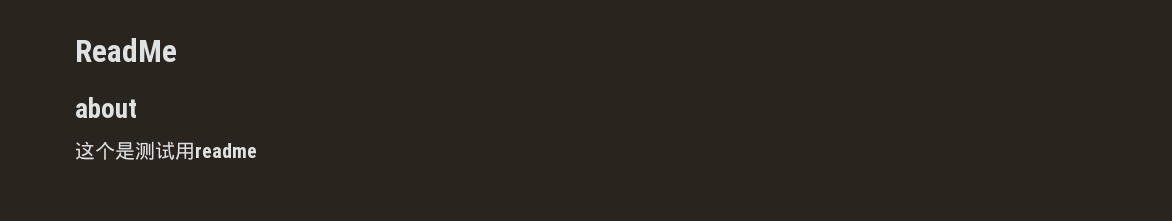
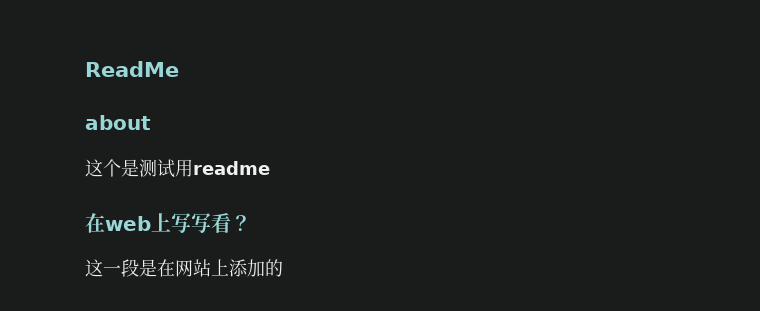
(257, 150) none -> [85,213,251,233] [85,259,283,277] // 在web上写写看？ // 这一段是在网站上添加的

